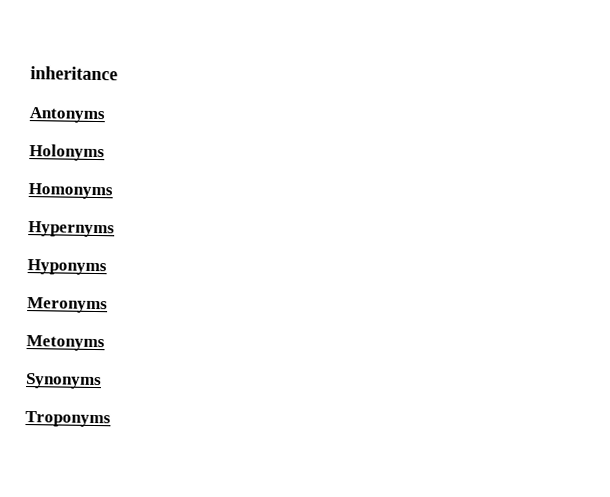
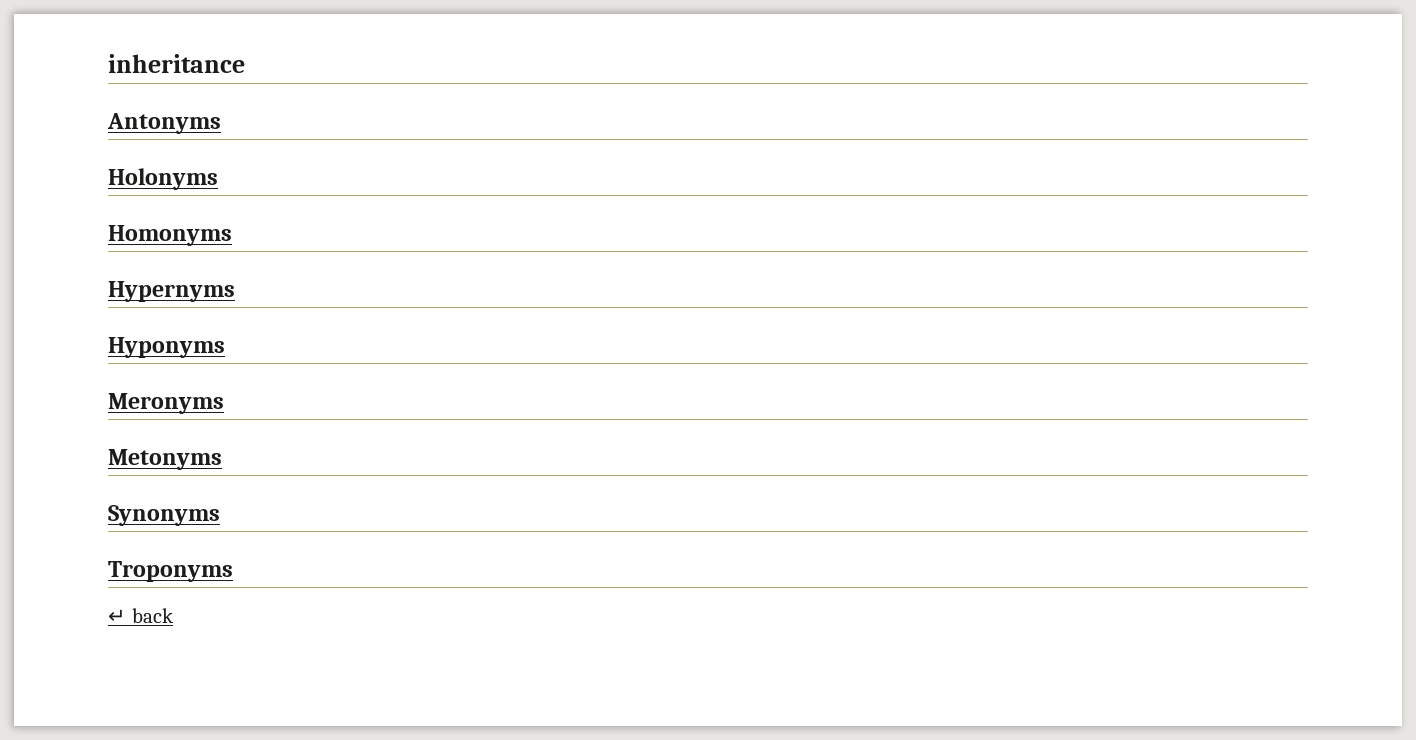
(111, 419) none -> [108,608,174,623] // ↵ back

